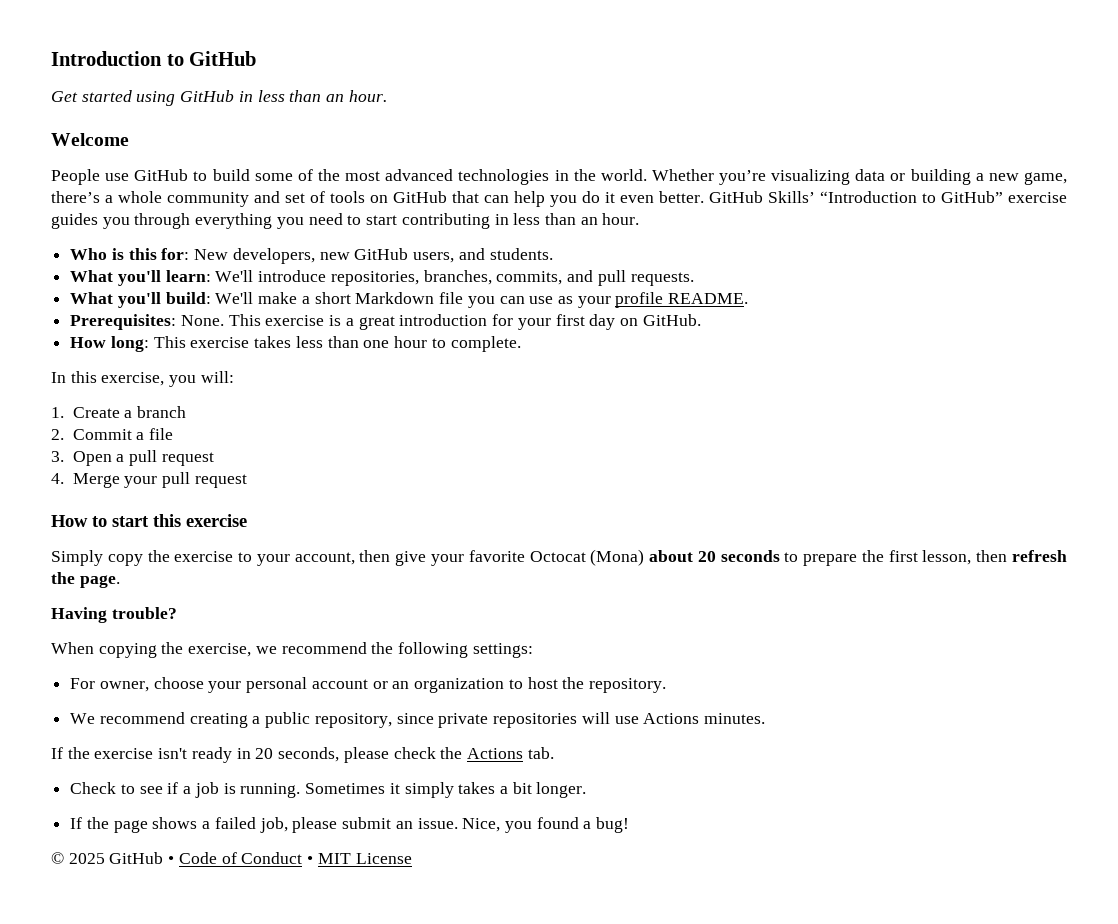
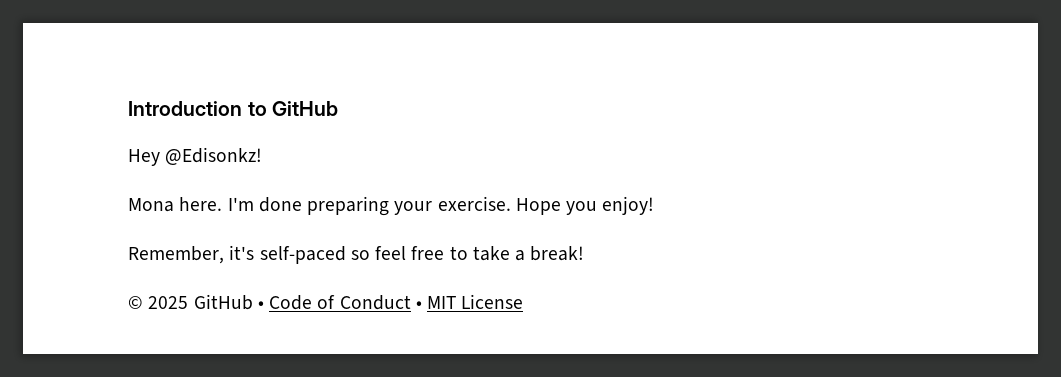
[51,90,387,106] [51,133,129,146] [51,169,1067,185] [51,191,1067,207] [51,213,640,229] [70,248,553,264] [70,270,694,286] [70,292,749,308] [70,314,701,330] [70,336,521,352] [51,371,234,387] [51,406,187,418] [51,428,174,440] [51,450,214,466] [51,472,247,488] [51,514,247,527] [51,549,1067,566] [51,572,120,588] [51,607,177,623] [51,642,533,658] [70,677,666,693] [70,712,765,728] [51,747,554,763] [70,782,587,798] [70,817,630,833] Get started using GitHub in less than an hour. // Welcome // People use GitHub to build some of the most advanced technologies in the world. Whether you’re visualizing data or building a new game, there’s a whole community and set of tools on GitHub that can help you do it even better. GitHub Skills’ “Introduction to GitHub” exercise guides you through everything you need to start contributing in less than an hour. // Who is this for: New developers, new GitHub users, and students. // What you'll learn: We'll introduce repositories, branches, commits, and pull requests. // What you'll build: We'll make a short Markdown file you can use as your profile README. // Prerequisites: None. This exercise is a great introduction for your first day on GitHub. // How long: This exercise takes less than one hour to complete. // In this exercise, you will: // 1. Create a branch // 2. Commit a file // 3. Open a pull request // 4. Merge your pull request // How to start this exercise // Simply copy the exercise to your account, then give your favorite Octocat (Mona) about 20 seconds to prepare the first lesson, then refresh the page. // Having trouble? // When copying the exercise, we recommend the following settings: // For owner, choose your personal account or an organization to host the repository. // We recommend creating a public repository, since private repositories will use Actions minutes. // If the exercise isn't ready in 20 seconds, please check the Actions tab. // Check to see if a job is running. Sometimes it simply takes a bit longer. // If the page shows a failed job, please submit an issue. Nice, you found a bug! -> [128,147,263,166] [128,196,655,216] [128,245,585,264] Hey @Edisonkz! // Mona here. I'm done preparing your exercise. Hope you enjoy! // Remember, it's self-paced so feel free to take a break!

